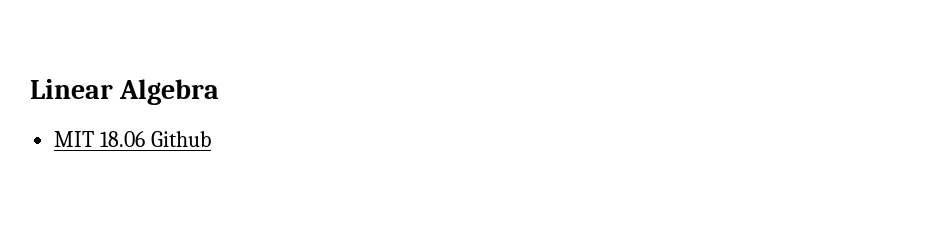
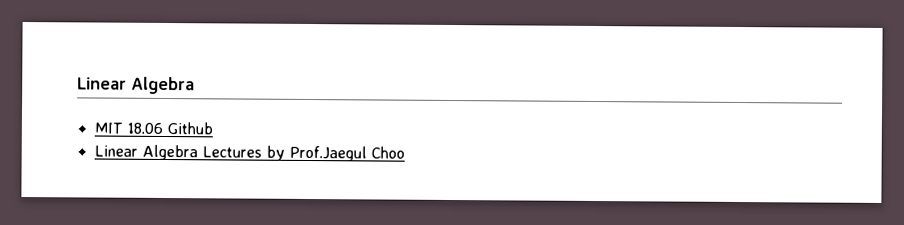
(212, 139) none -> [93,144,405,162] // Linear Algebra Lectures by Prof.Jaegul Choo

